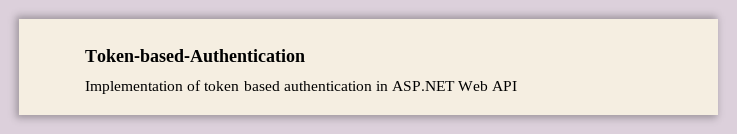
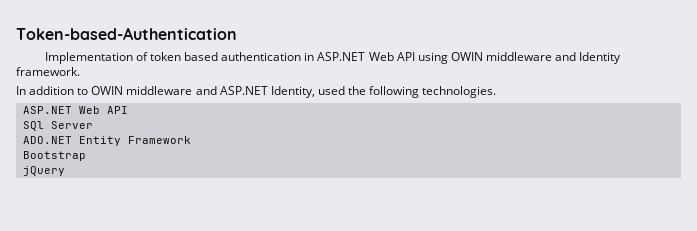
(518, 86) none -> [417,52,622,64] [16,67,80,76] [16,86,497,98] [22,106,128,114] [22,121,93,131] [22,136,191,146] [22,151,86,161] [22,166,65,176] using OWIN middleware and Identity framework. // In addition to OWIN middleware and ASP.NET Identity, used the following technologies. // ASP.NET Web API // SQl Server // ADO.NET Entity Framework // Bootstrap // jQuery

